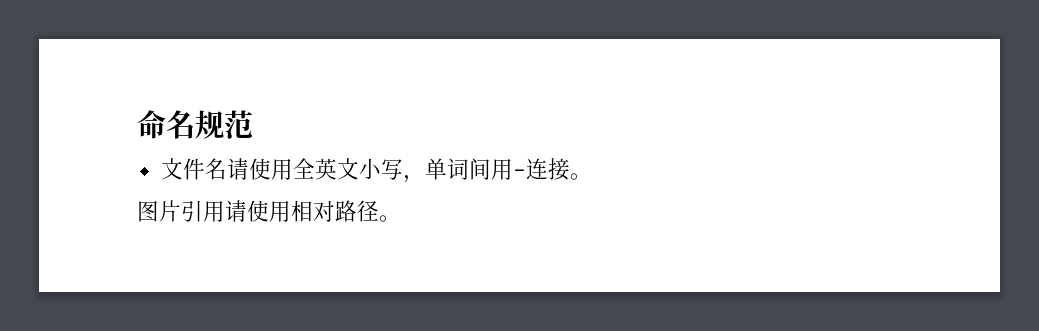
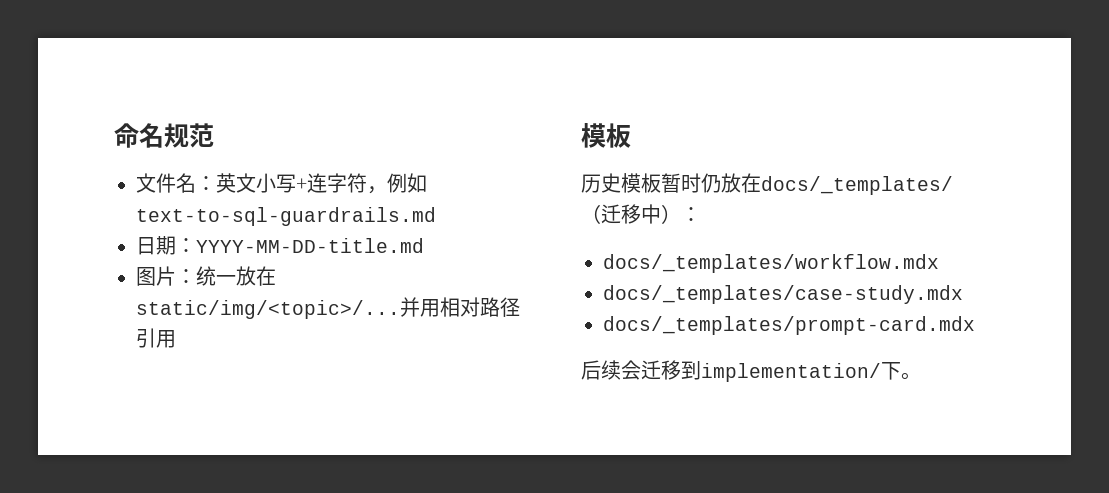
[226,158,592,183] [137,200,379,222] 请使用全英文小写，单词间用-连接。 // 图片引用请使用相对路径 -> [196,173,427,194] [136,207,436,226] [136,236,424,255] [136,266,276,286] [136,297,520,319] [136,328,176,348] [581,123,631,148] [581,173,953,195] [581,204,701,224] [603,254,939,273] [603,285,963,304] [603,316,975,335] [581,360,901,382] ：英文小写+连字符，例如text-to-sql-guardrails.md // 日期：YYYY-MM-DD-title.md // 图片：统一放在static/img/<topic>/...并用相对路径引用 // 模板 // 历史模板暂时仍放在docs/_templates/（迁移中）： // docs/_templates/workflow.mdx // docs/_templates/case-study.mdx // docs/_templates/prompt-card.mdx // 后续会迁移到implementation/下

